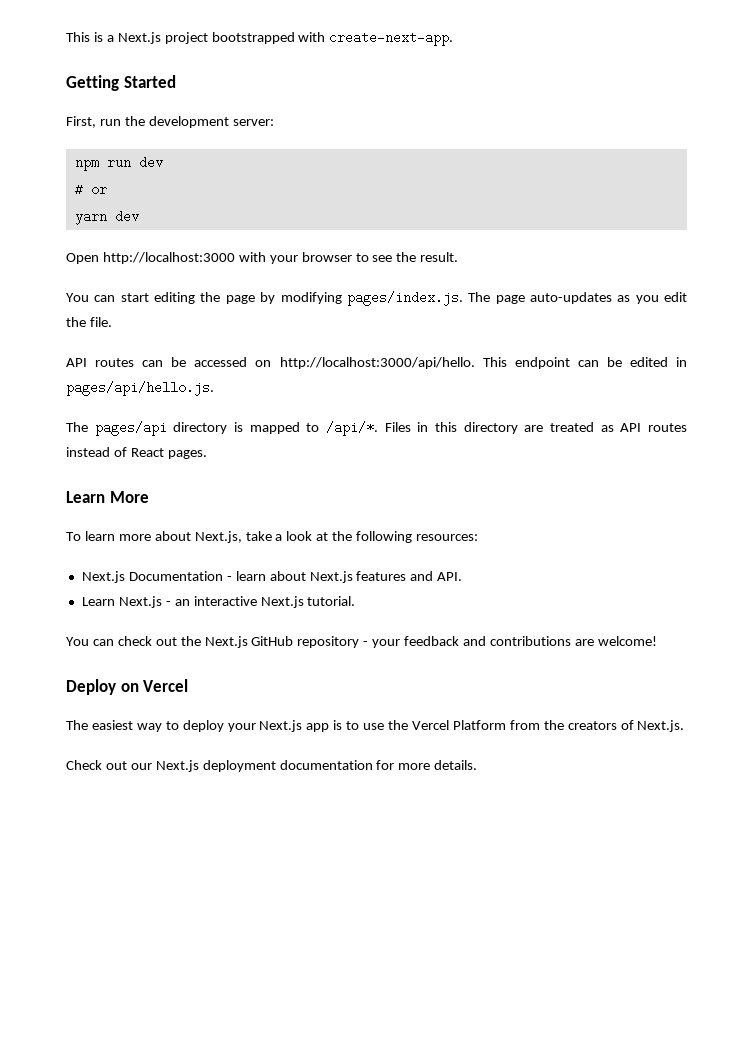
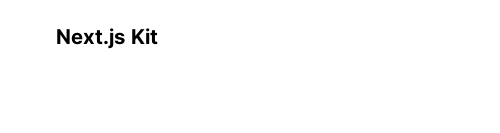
[66,31,454,46] [66,75,176,91] [66,116,274,128] [74,156,163,171] [74,183,107,196] [74,210,139,225] [66,252,459,264] [66,291,687,306] [66,317,112,327] [66,357,688,369] [66,381,214,396] [66,421,687,436] [66,447,207,459] [66,491,149,503] [66,531,479,543] [81,571,463,583] [81,596,356,608] [66,636,657,648] [66,679,189,695] [66,720,685,732] [66,760,478,772] This is a Next.js project bootstrapped with create-next-app. // Getting Started // First, run the development server: // npm run dev // # or // yarn dev // Open http://localhost:3000 with your browser to see the result. // You can start editing the page by modifying pages/index.js. The page auto-updates as you edit the file. // API routes can be accessed on http://localhost:3000/api/hello. This endpoint can be edited in pages/api/hello.js. // The pages/api directory is mapped to /api/*. Files in this directory are treated as API routes instead of React pages. // Learn More // To learn more about Next.js, take a look at the following resources: // Next.js Documentation - learn about Next.js features and API. // Learn Next.js - an interactive Next.js tutorial. // You can check out the Next.js GitHub repository - your feedback and contributions are welcome! // Deploy on Vercel // The easiest way to deploy your Next.js app is to use the Vercel Platform from the creators of Next.js. // Check out our Next.js deployment documentation for more details. -> [56,28,158,49] Next.js Kit

